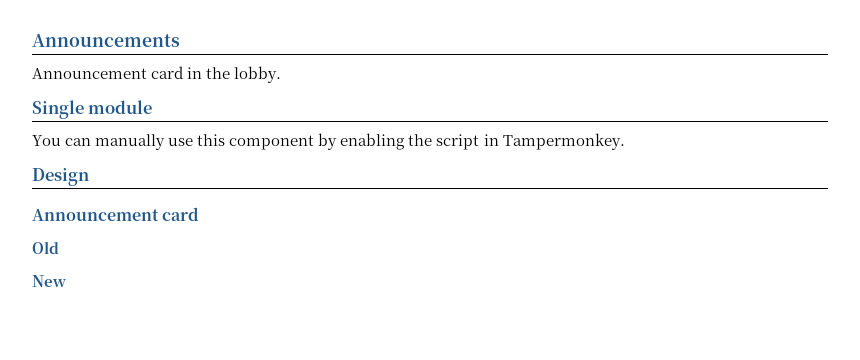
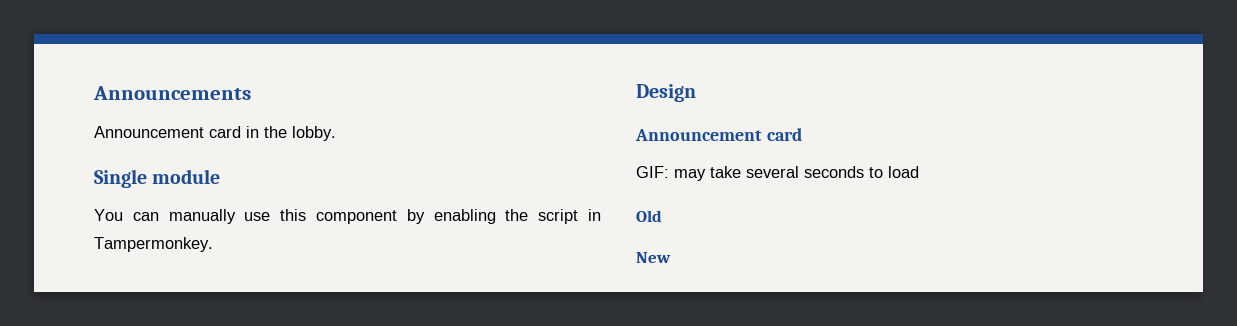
(200, 214) none -> [636,166,919,181] // GIF: may take several seconds to load

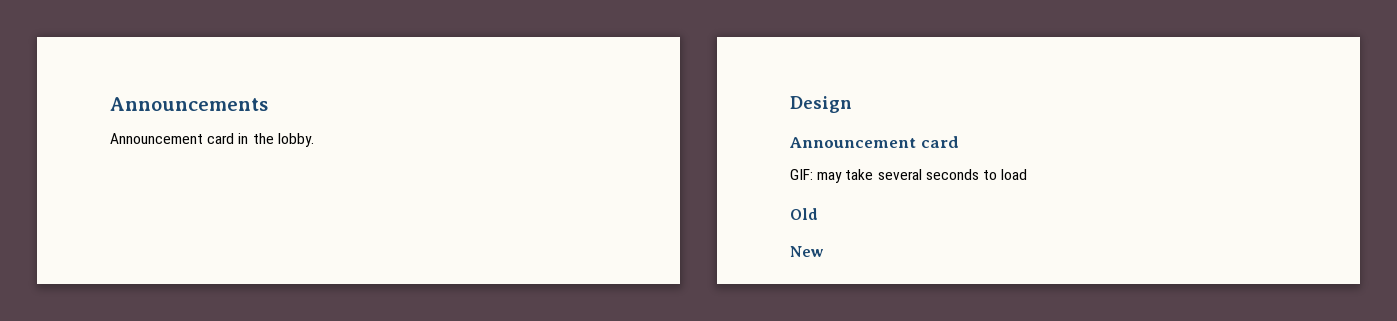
[94,169,221,188] [94,209,601,224] [94,237,213,252] // Single module // You can manually use this component by enabling the script in Tampermonkey. -> (314, 140) none

